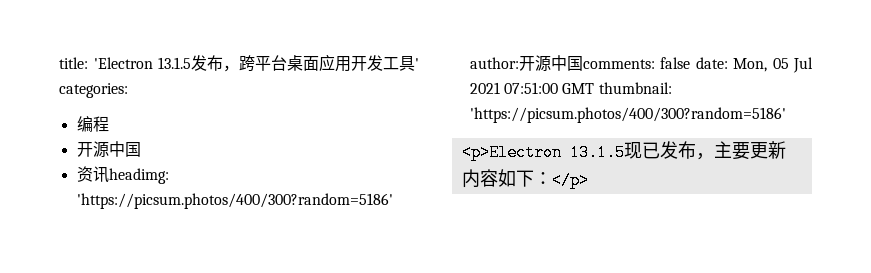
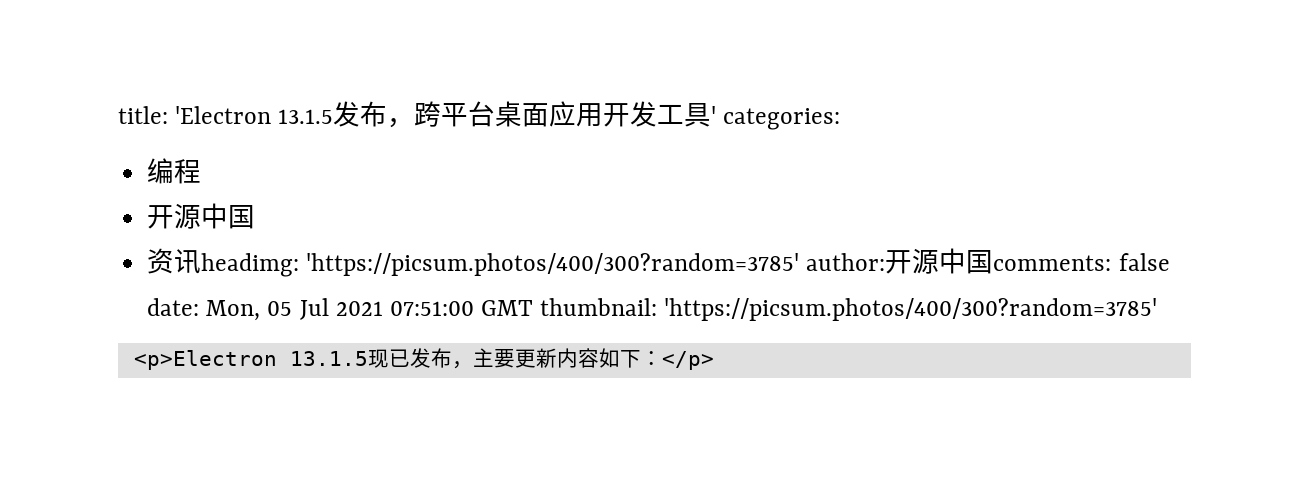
[76,193,393,209] 'https://picsum.photos/400/300?random=5186' -> [306,253,800,276] 'https://picsum.photos/400/300?random=3785'
[469,107,786,123] 'https://picsum.photos/400/300?random=5186' -> [664,298,1158,321] 'https://picsum.photos/400/300?random=3785'

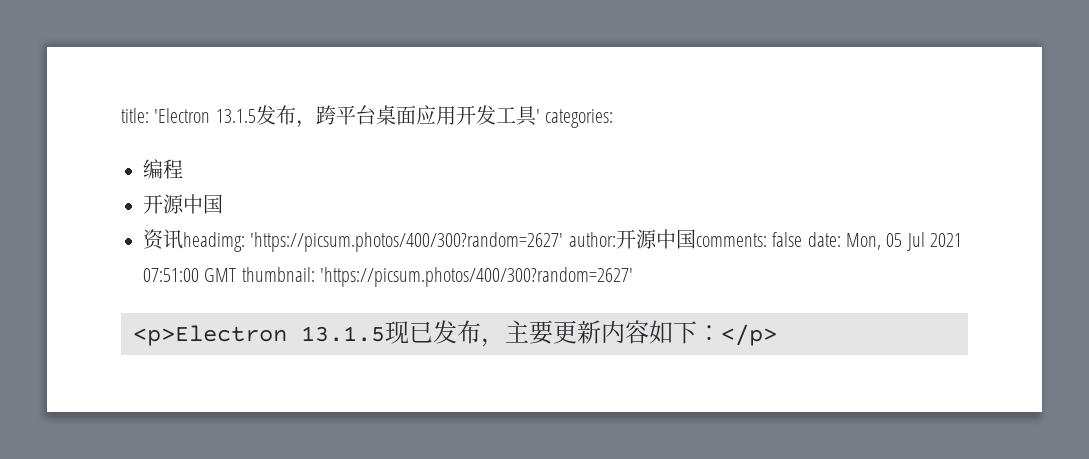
[306,253,800,276] 'https://picsum.photos/400/300?random=3785' -> [250,232,564,252] 'https://picsum.photos/400/300?random=2627'
[664,298,1158,321] 'https://picsum.photos/400/300?random=3785' -> [320,267,634,287] 'https://picsum.photos/400/300?random=2627'

